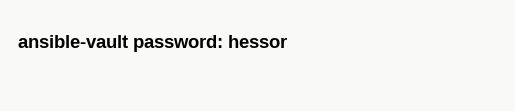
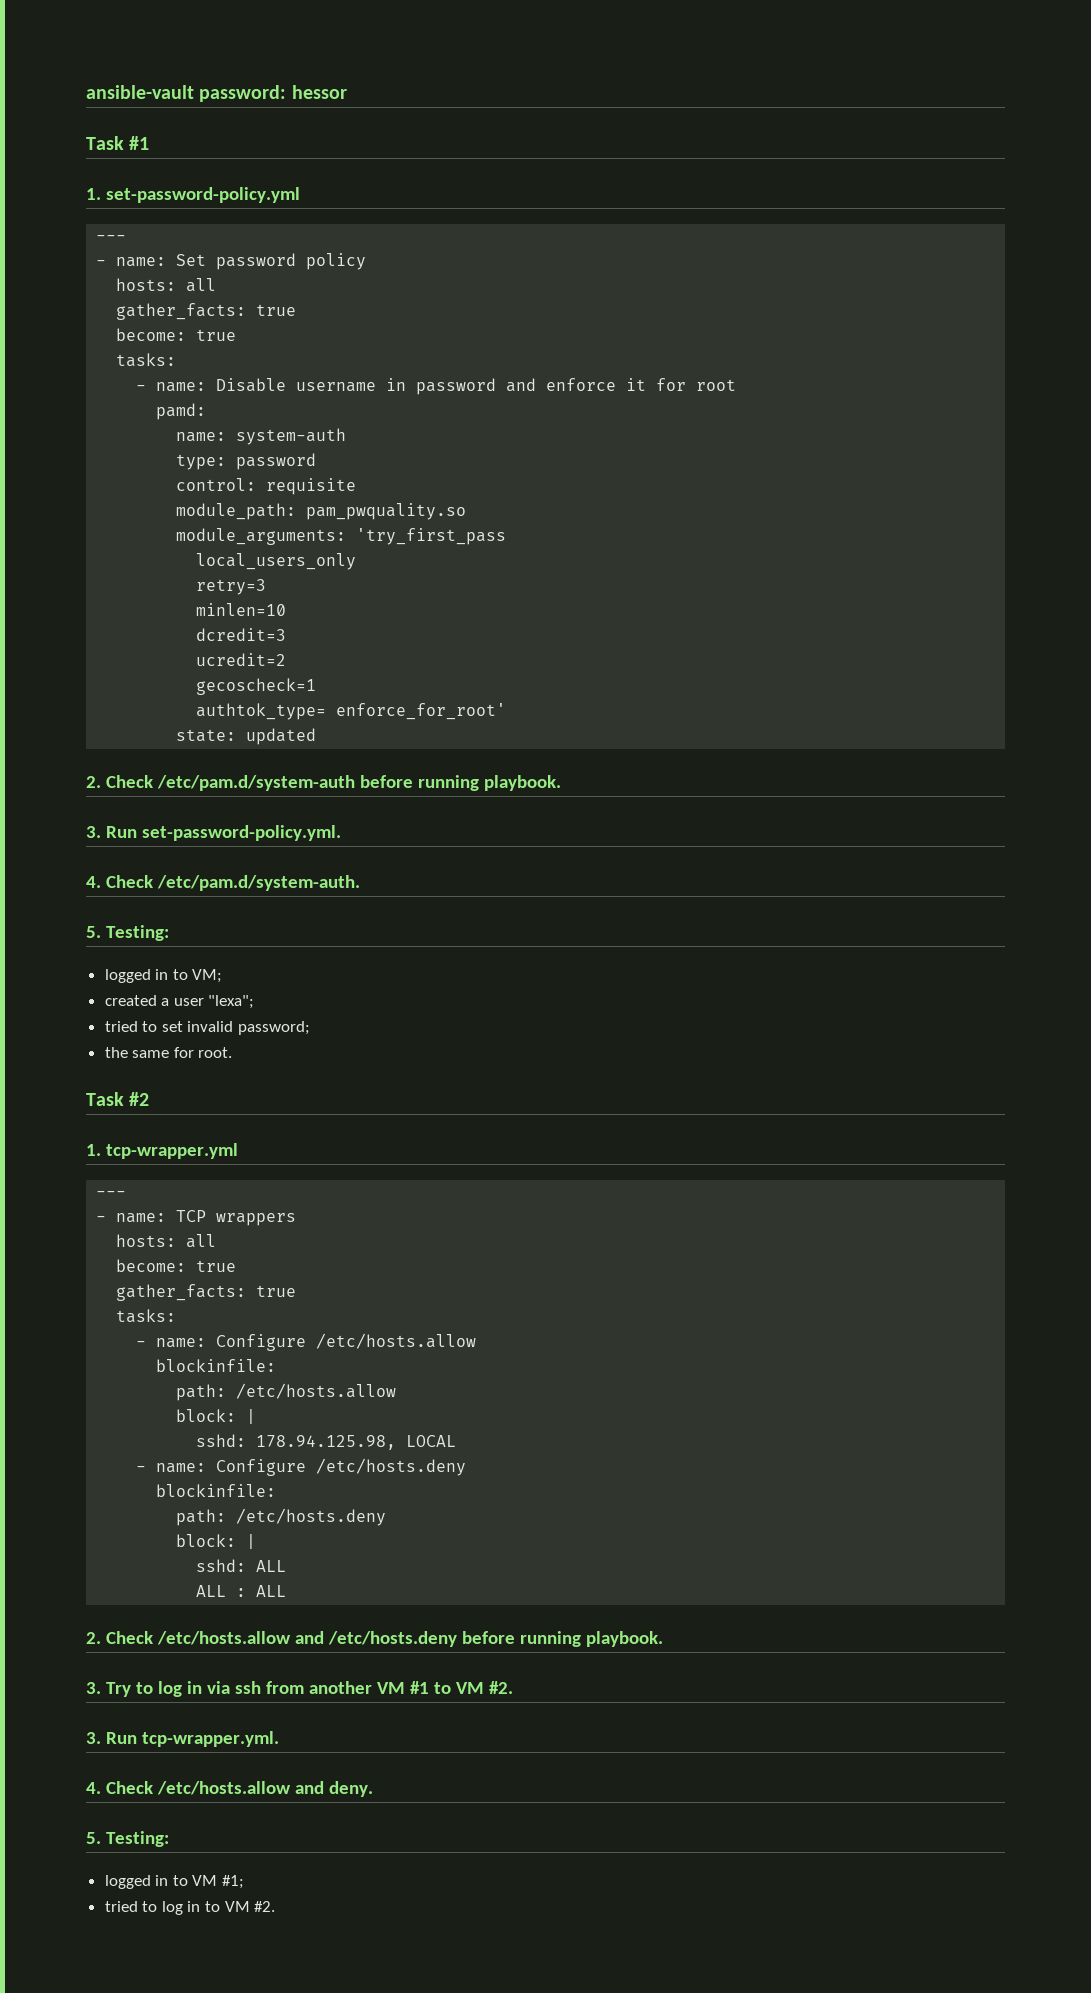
(287, 41) none -> [86,136,150,150] [86,187,300,203] [96,235,127,241] [96,253,367,270] [116,278,217,292] [116,303,297,320] [116,328,237,341] [116,353,177,367] [136,378,737,395] [156,403,207,420] [176,428,347,445] [176,453,317,470] [176,478,357,495] [176,503,467,520] [176,528,507,545] [196,553,357,570] [196,579,267,595] [196,603,287,616] [196,628,287,641] [196,653,287,666] [196,678,317,695] [196,703,507,720] [176,728,317,745] [86,775,561,791] [86,825,341,841] [86,875,360,891] [86,925,169,941] [104,969,223,983] [104,995,255,1009] [104,1021,311,1035] [104,1047,233,1058] [86,1092,150,1106] [86,1143,238,1159] [96,1191,127,1197] [96,1210,297,1226] [116,1234,217,1248] [116,1259,237,1272] [116,1284,297,1301] [116,1309,177,1323] [136,1333,477,1351] [156,1359,277,1372] [176,1383,397,1401] [176,1409,257,1424] [196,1434,457,1450] [136,1458,467,1476] [156,1484,277,1497] [176,1508,387,1526] [176,1534,257,1549] [196,1559,287,1572] [196,1585,287,1597] [86,1631,663,1647] [86,1681,513,1697] [86,1731,279,1747] [86,1781,373,1797] [86,1831,169,1847] [104,1875,245,1889] [104,1901,276,1915] // Task #1 // 1. set-password-policy.yml // --- // - name: Set password policy // hosts: all // gather_facts: true // become: true // tasks: // - name: Disable username in password and enforce it for root // pamd: // name: system-auth // type: password // control: requisite // module_path: pam_pwquality.so // module_arguments: 'try_first_pass // local_users_only // retry=3 // minlen=10 // dcredit=3 // ucredit=2 // gecoscheck=1 // authtok_type= enforce_for_root' // state: updated // 2. Check /etc/pam.d/system-auth before running playbook. // 3. Run set-password-policy.yml. // 4. Check /etc/pam.d/system-auth. // 5. Testing: // logged in to VM; // created a user "lexa"; // tried to set invalid password; // the same for root. // Task #2 // 1. tcp-wrapper.yml // --- // - name: TCP wrappers // hosts: all // become: true // gather_facts: true // tasks: // - name: Configure /etc/hosts.allow // blockinfile: // path: /etc/hosts.allow // block: | // sshd: 178.94.125.98, LOCAL // - name: Configure /etc/hosts.deny // blockinfile: // path: /etc/hosts.deny // block: | // sshd: ALL // ALL : ALL // 2. Check /etc/hosts.allow and /etc/hosts.deny before running playbook. // 3. Try to log in via ssh from another VM #1 to VM #2. // 3. Run tcp-wrapper.yml. // 4. Check /etc/hosts.allow and deny. // 5. Testing: // logged in to VM #1; // tried to log in to VM #2.

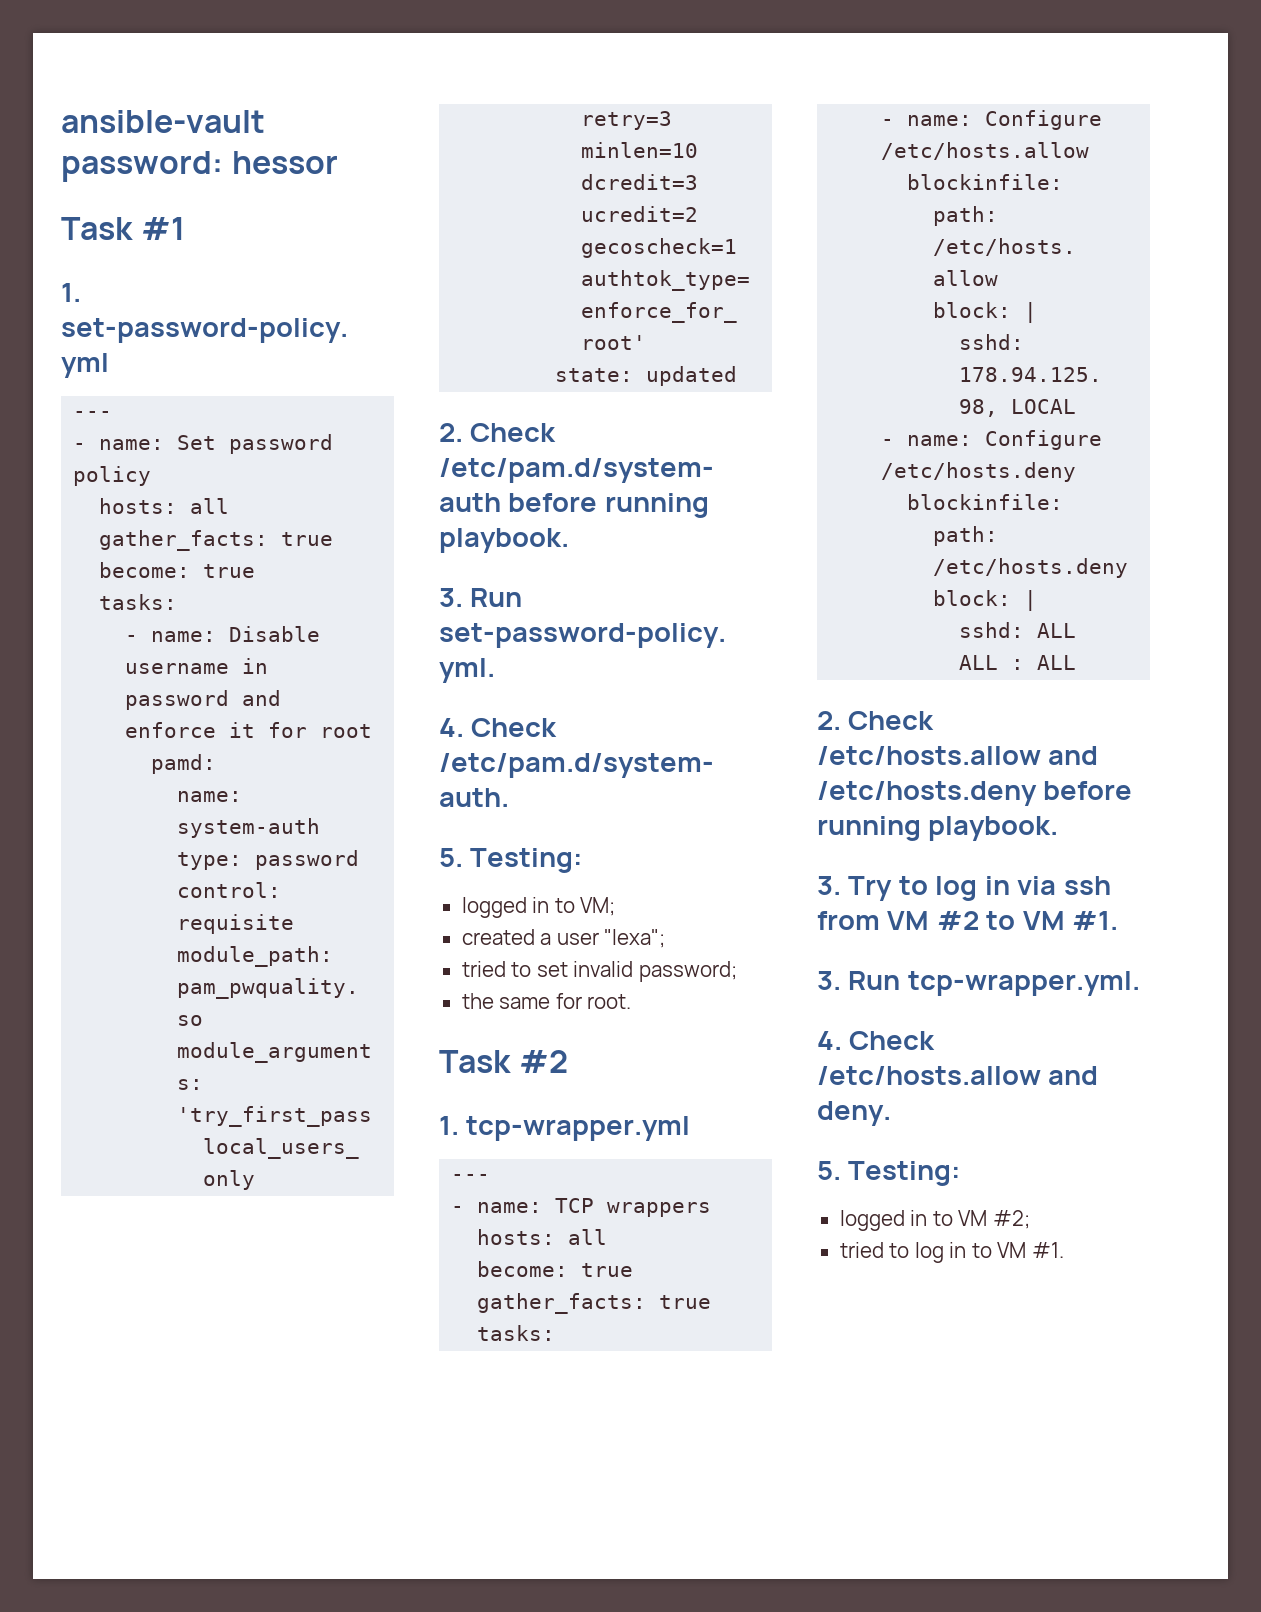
[308,1681,513,1694] another VM #1 to VM #2. -> [887,911,1119,930] VM #2 to VM #1.
[222,1875,245,1889] #1; -> [992,1210,1030,1229] #2;
[254,1901,276,1912] #2. -> [1031,1242,1064,1258] #1.

